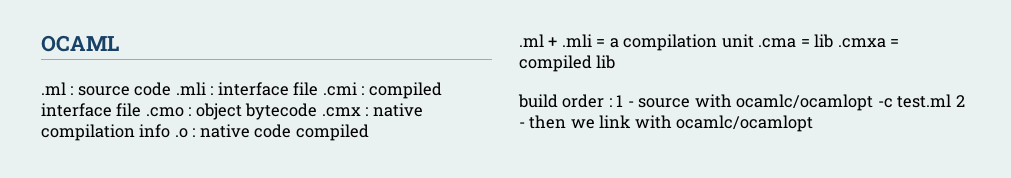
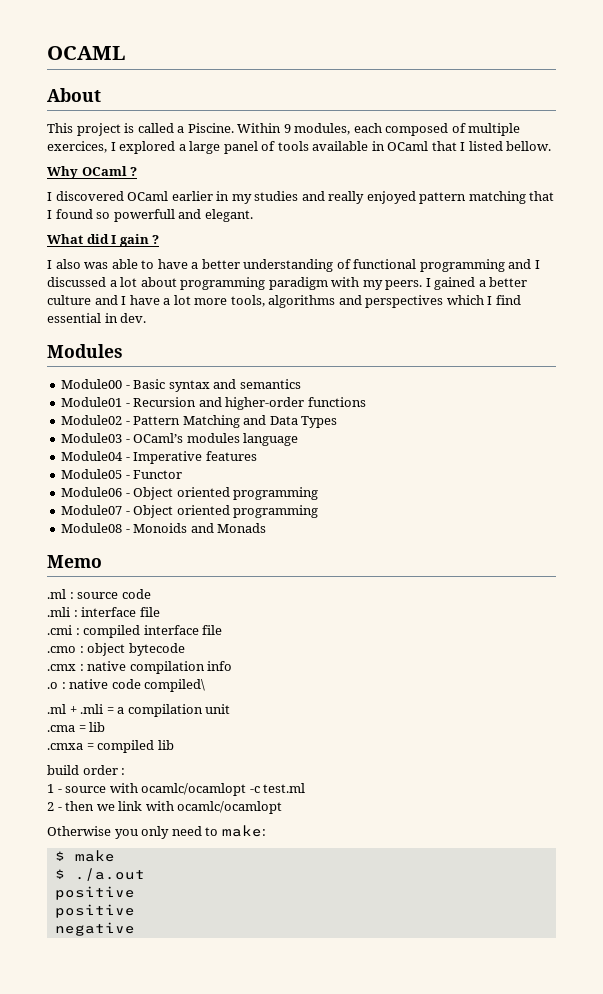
(119, 43) none -> [47,88,101,102] [47,123,521,136] [47,141,552,154] [47,166,138,179] [47,191,555,204] [47,209,253,222] [47,234,160,247] [47,259,540,272] [47,277,528,290] [47,295,521,308] [47,313,147,323] [47,344,123,358] [61,379,301,392] [61,397,366,410] [61,415,338,428] [61,433,299,446] [61,451,257,464] [61,469,183,479] [61,487,319,500] [61,505,319,518] [61,523,267,533] [47,555,102,568] // About // This project is called a Piscine. Within 9 modules, each composed of multiple exercices, I explored a large panel of tools available in OCaml that I listed bellow. // Why OCaml ? // I discovered OCaml earlier in my studies and really enjoyed pattern matching that I found so powerfull and elegant. // What did I gain ? // I also was able to have a better understanding of functional programming and I discussed a lot about programming paradigm with my peers. I gained a better culture and I have a lot more tools, algorithms and perspectives which I find essential in dev. // Modules // Module00 - Basic syntax and semantics // Module01 - Recursion and higher-order functions // Module02 - Pattern Matching and Data Types // Module03 - OCaml’s modules language // Module04 - Imperative features // Module05 - Functor // Module06 - Object oriented programming // Module07 - Object oriented programming // Module08 - Monoids and Monads // Memo
(172, 89) none -> (151, 594) //
(319, 89) none -> (160, 612) //
(142, 110) none -> (223, 630) //
(318, 111) none -> (185, 649) //
(171, 131) none -> (233, 666) //
[295,124,369,141] compiled -> [144,679,206,692] compiled\
(754, 41) none -> (231, 709) //
(834, 41) none -> (106, 727) //
(612, 102) none -> (126, 771) //
(952, 101) none -> (306, 788) //
(814, 123) none -> [47,825,266,839] [54,850,115,862] [54,868,145,881] [54,886,135,900] [54,904,135,918] [54,922,135,936] // Otherwise you only need to make: // $ make // $ ./a.out // positive // positive // negative

